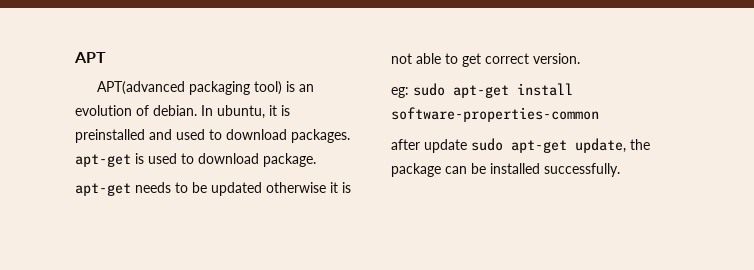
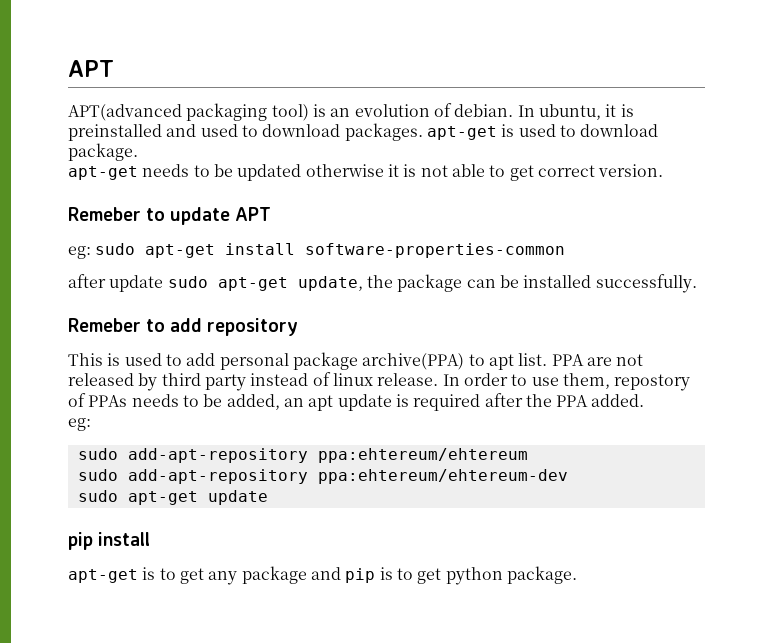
(580, 58) none -> [68,207,272,225] // Remeber to update APT
(620, 170) none -> [68,318,299,336] [68,352,644,370] [68,372,691,391] [68,393,645,411] [68,418,91,431] [77,448,528,463] [77,469,568,484] [77,490,268,505] [68,532,151,550] [68,566,577,585] // Remeber to add repository // This is used to add personal package archive(PPA) to apt list. PPA are not released by third party instead of linux release. In order to use them, repostory of PPAs needs to be added, an apt update is required after the PPA added. // eg: // sudo add-apt-repository ppa:ehtereum/ehtereum // sudo add-apt-repository ppa:ehtereum/ehtereum-dev // sudo apt-get update // pip install // apt-get is to get any package and pip is to get python package.

